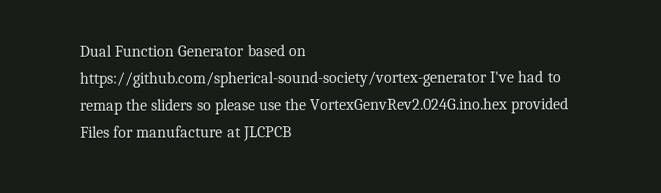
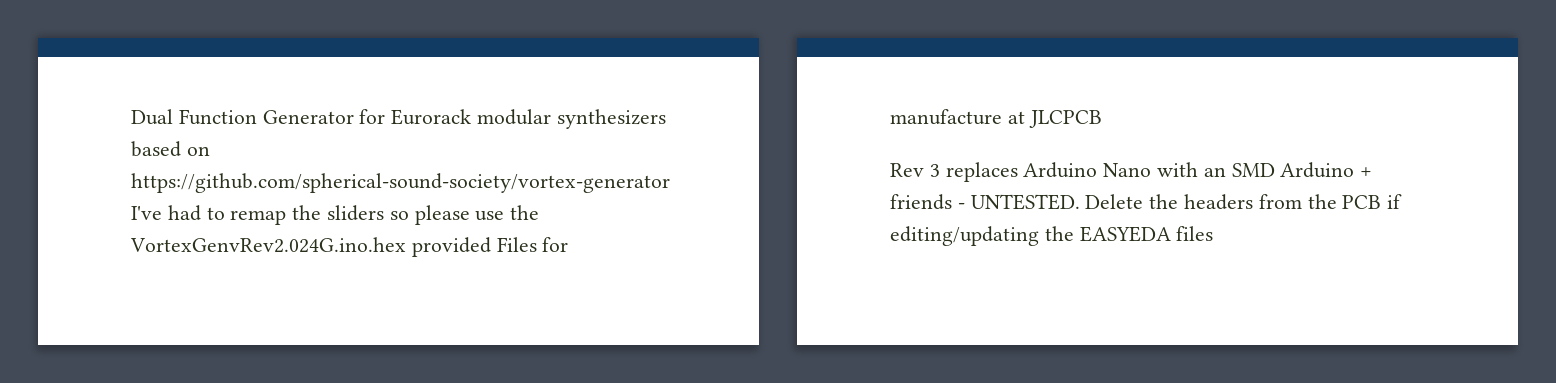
(245, 51) none -> [359,109,666,129] for Eurorack modular synthesizers
(292, 134) none -> [890,162,1373,182] [890,194,1403,210] [890,226,1214,246] // Rev 3 replaces Arduino Nano with an SMD Arduino + friends - UNTESTED. Delete the headers from the PCB if editing/updating the EASYEDA files

